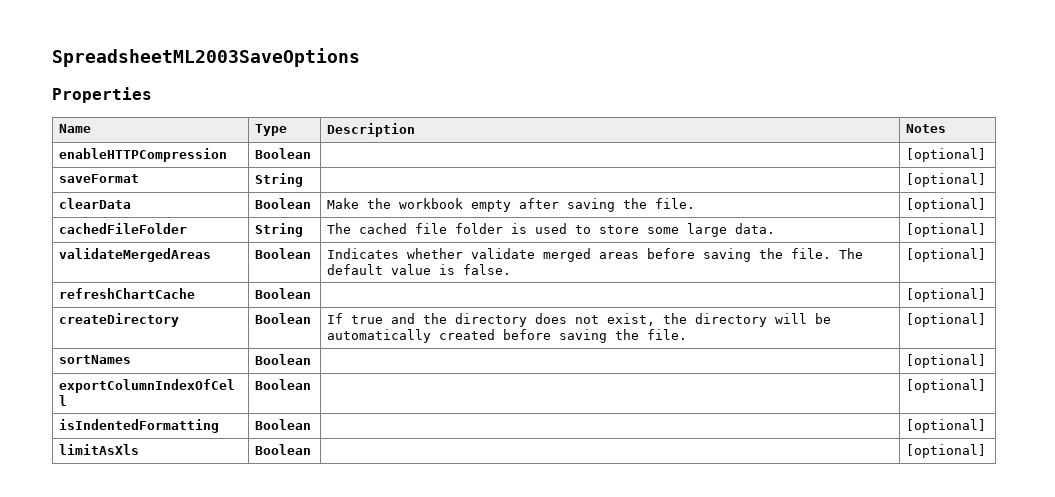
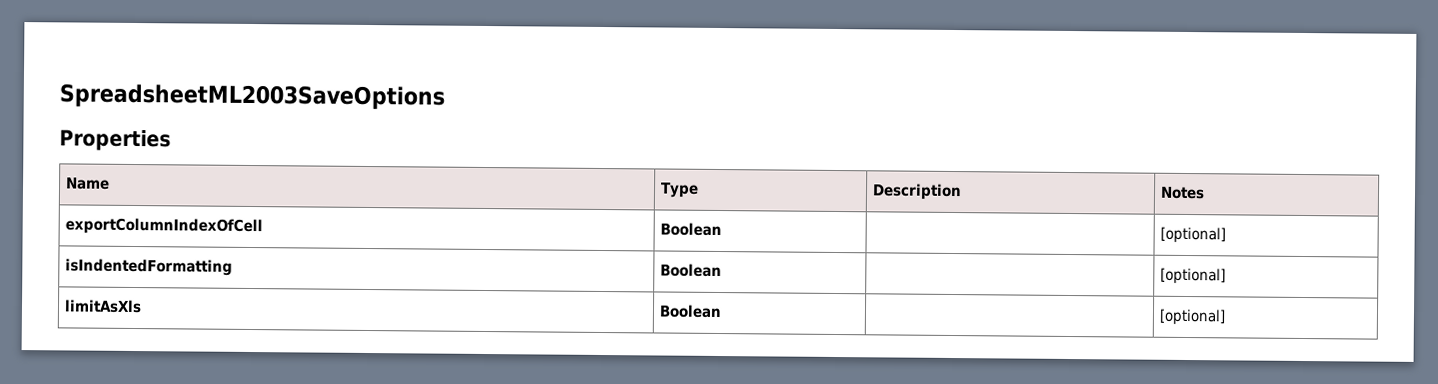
[59,148,228,162] [255,148,312,159] [906,148,987,162] [59,174,140,183] [255,173,304,187] [906,173,987,187] [59,198,132,209] [255,198,312,209] [327,198,696,212] [906,198,987,212] [59,223,188,234] [255,223,304,237] [327,223,776,237] [906,223,987,237] [59,248,212,262] [255,248,312,259] [327,248,864,262] [327,264,512,275] [906,248,987,262] [59,288,196,299] [255,288,312,299] [906,288,987,302] [59,313,180,327] [255,313,312,324] [327,313,832,327] [327,329,688,343] [906,313,987,327] [59,355,132,364] [255,354,312,365] [906,354,987,368] // enableHTTPCompression | Boolean | | [optional] // saveFormat | String | | [optional] // clearData | Boolean | Make the workbook empty after saving the file. | [optional] // cachedFileFolder | String | The cached file folder is used to store some large data. | [optional] // validateMergedAreas | Boolean | Indicates whether validate merged areas before saving the file. The default value is false. | [optional] // refreshChartCache | Boolean | | [optional] // createDirectory | Boolean | If true and the directory does not exist, the directory will be automatically created before saving the file. | [optional] // sortNames | Boolean | | [optional] -> (1205, 193) none

